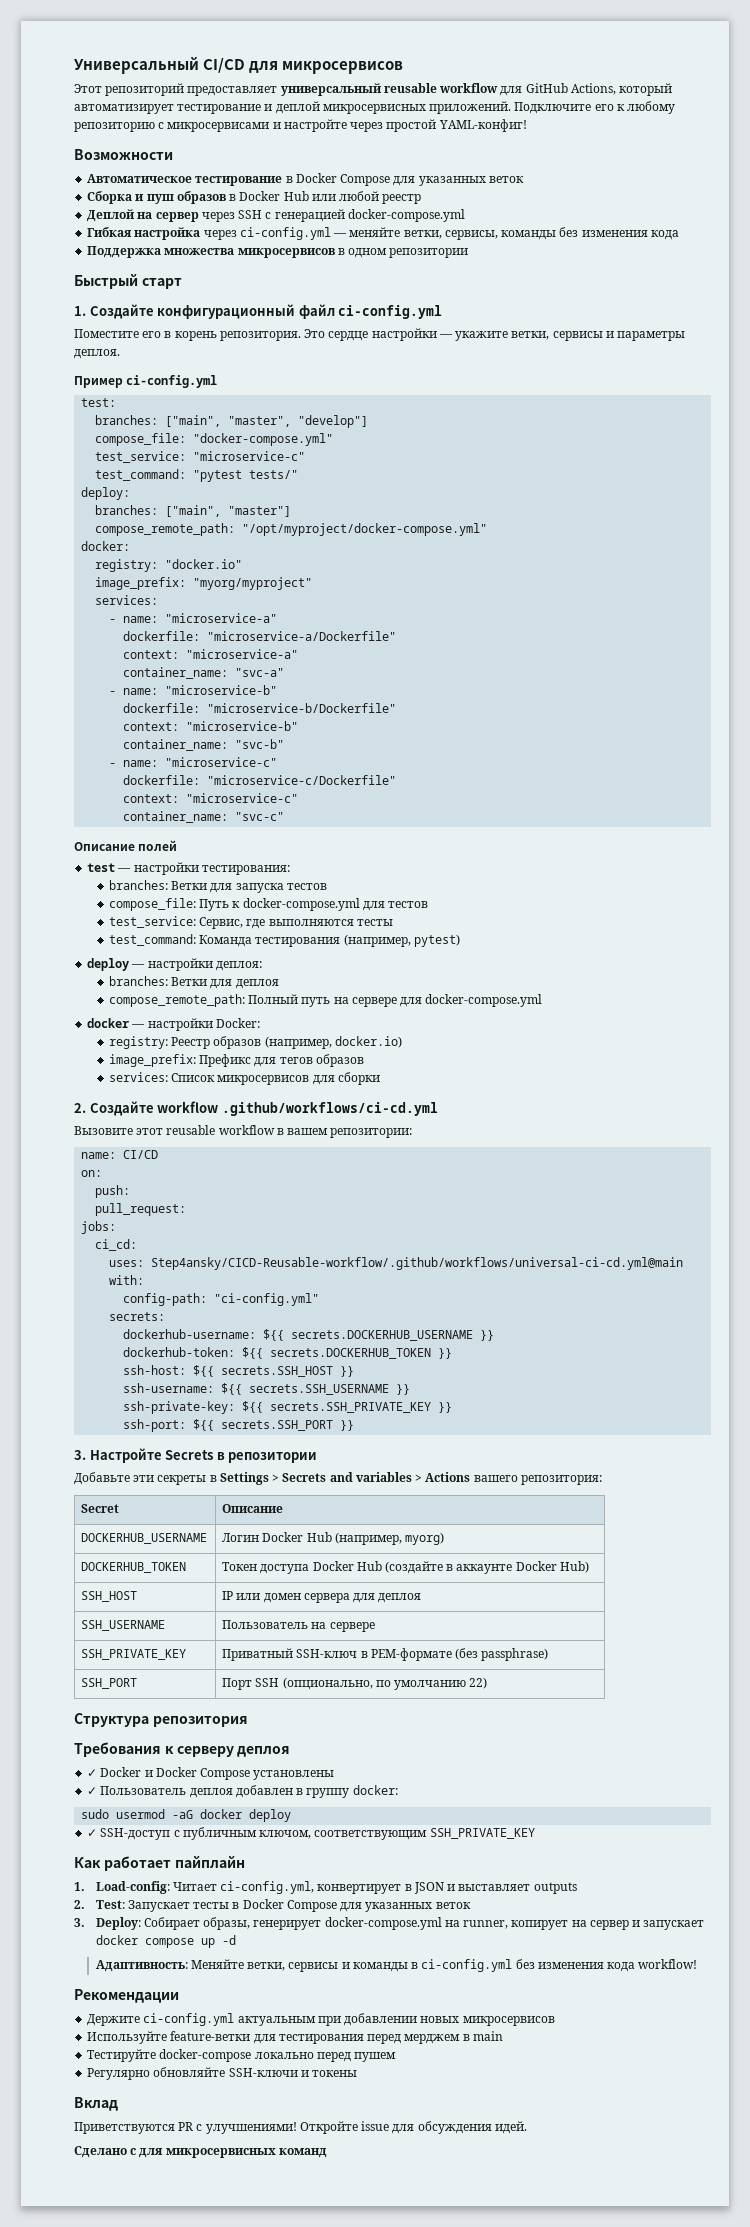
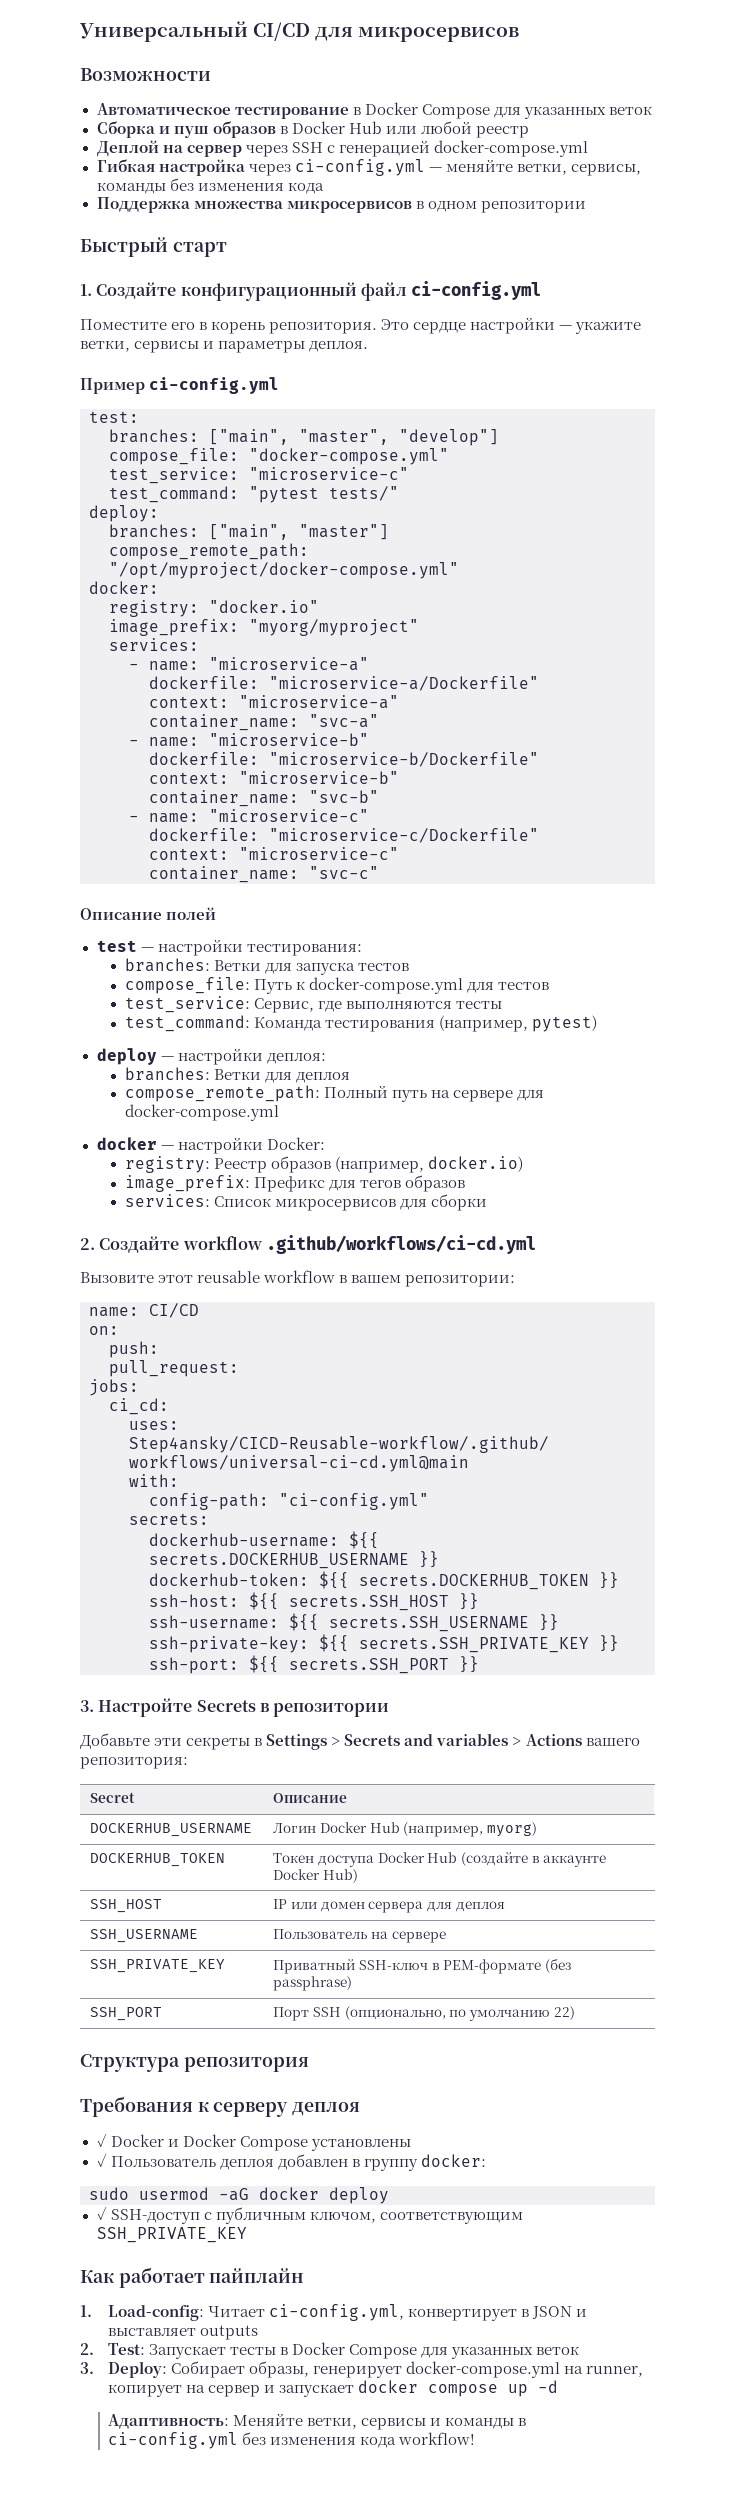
[74,83,673,96] [74,101,676,114] [74,119,527,132] // Этот репозиторий предоставляет универсальный reusable workflow для GitHub Actions, который автоматизирует тестирование и деплой микросервисных приложений. Подключите его к любому репозиторию с микросервисами и настройте через простой YAML-конфиг! -> (520, 34) none
[74,1989,179,2003] [87,2013,555,2026] [87,2031,503,2044] [87,2049,397,2062] [87,2067,358,2080] [74,2097,118,2111] [74,2121,527,2134] [74,2146,327,2158] // Рекомендации // Держите ci-config.yml актуальным при добавлении новых микросервисов // Используйте feature-ветки для тестирования перед мерджем в main // Тестируйте docker-compose локально перед пушем // Регулярно обновляйте SSH-ключи и токены // Вклад // Приветствуются PR с улучшениями! Откройте issue для обсуждения идей. // Сделано с для микросервисных команд -> (476, 2438) none

